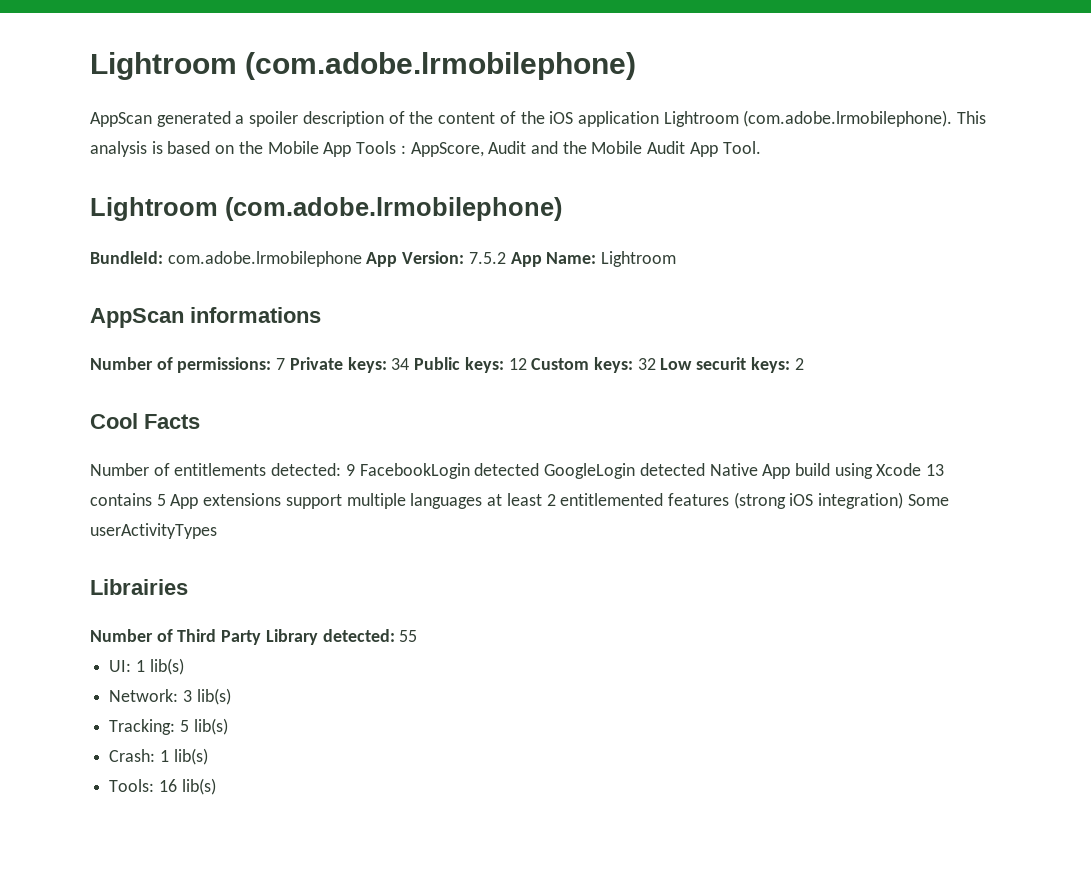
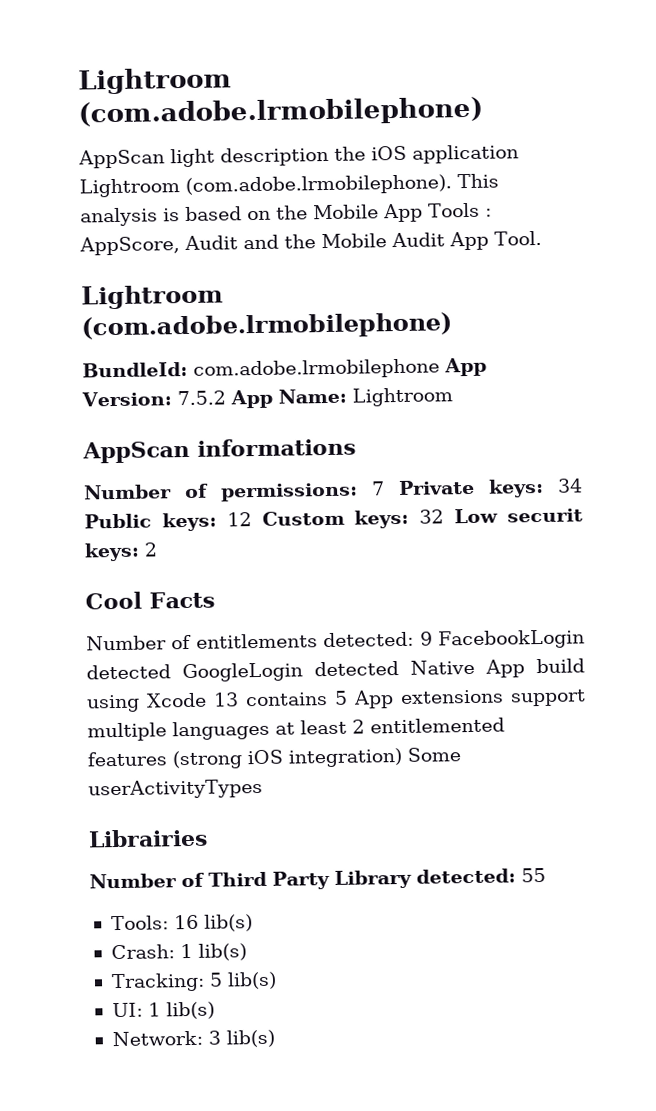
[156,111,516,127] generated a spoiler description of the content of -> [170,146,329,168] light description
(418, 636) none -> [110,914,253,932] [110,943,247,961] [110,971,277,993] // Tools: 16 lib(s) // Crash: 1 lib(s) // Tracking: 5 lib(s)
[109,718,228,735] [109,748,208,765] [109,778,216,795] // Tracking: 5 lib(s) // Crash: 1 lib(s) // Tools: 16 lib(s) -> (275, 1038) none

